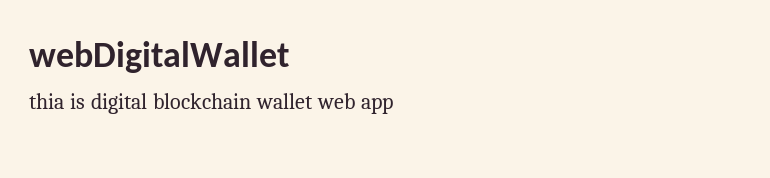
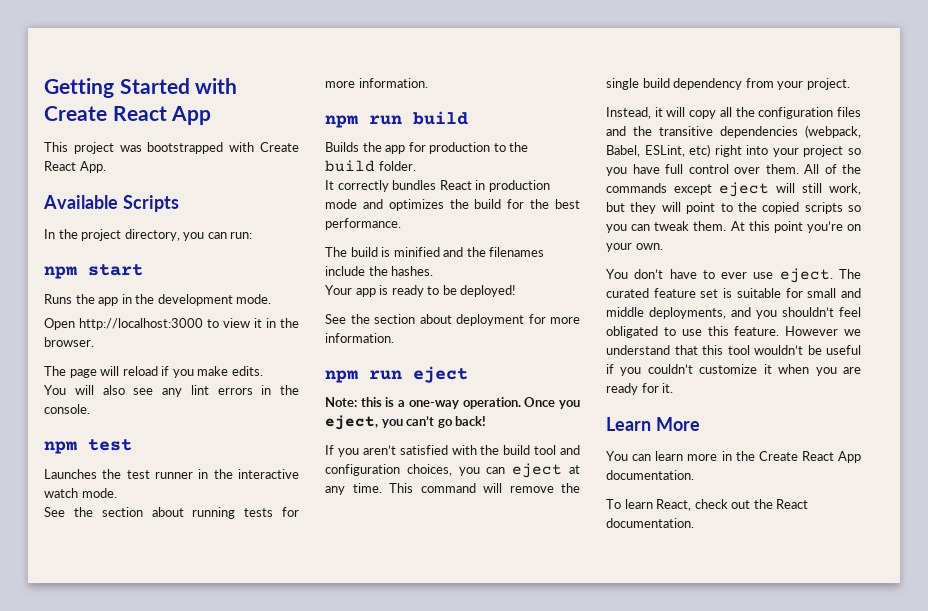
[29,41,289,73] [29,93,393,114] webDigitalWallet // thia is digital blockchain wallet web app -> [44,78,238,98] [44,106,212,125] [44,142,299,154] [44,161,106,173] [43,195,179,212] [44,229,253,241] [44,264,143,279] [44,294,272,306] [44,318,299,330] [44,337,94,347] [44,366,263,378] [44,385,299,397] [44,404,90,414] [44,439,132,454] [44,469,299,479] [44,488,117,498] [44,507,299,519] [325,78,428,88] [325,111,468,128] [325,142,529,154] [325,160,416,172] [325,180,550,192] [325,199,580,211] [325,218,401,230] [325,247,545,257] [325,266,434,276] [325,285,517,297] [325,314,580,326] [325,333,394,343] [325,366,468,383] [325,397,580,409] [325,415,487,430] [325,445,580,457] [325,463,580,478] [325,483,580,495] [606,78,850,90] [606,107,861,119] [606,125,861,138] [606,144,861,157] [606,164,861,176] [606,182,861,197] [606,202,861,214] [606,221,861,233] [606,243,663,252] [606,268,861,283] [606,288,861,298] [606,307,861,319] [606,326,861,338] [606,345,861,355] [606,364,861,376] [606,383,674,395] [606,417,700,431] [606,451,861,463] [606,470,694,480] [606,499,809,511] [606,518,694,528] Getting Started with Create React App // This project was bootstrapped with Create React App. // Available Scripts // In the project directory, you can run: // npm start // Runs the app in the development mode. // Open http://localhost:3000 to view it in the browser. // The page will reload if you make edits. // You will also see any lint errors in the console. // npm test // Launches the test runner in the interactive watch mode. // See the section about running tests for more information. // npm run build // Builds the app for production to the build folder. // It correctly bundles React in production mode and optimizes the build for the best performance. // The build is minified and the filenames include the hashes. // Your app is ready to be deployed! // See the section about deployment for more information. // npm run eject // Note: this is a one-way operation. Once you eject, you can’t go back! // If you aren’t satisfied with the build tool and configuration choices, you can eject at any time. This command will remove the single build dependency from your project. // Instead, it will copy all the configuration files and the transitive dependencies (webpack, Babel, ESLint, etc) right into your project so you have full control over them. All of the commands except eject will still work, but they will point to the copied scripts so you can tweak them. At this point you’re on your own. // You don’t have to ever use eject. The curated feature set is suitable for small and middle deployments, and you shouldn’t feel obligated to use this feature. However we understand that this tool wouldn’t be useful if you couldn’t customize it when you are ready for it. // Learn More // You can learn more in the Create React App documentation. // To learn React, check out the React documentation.

